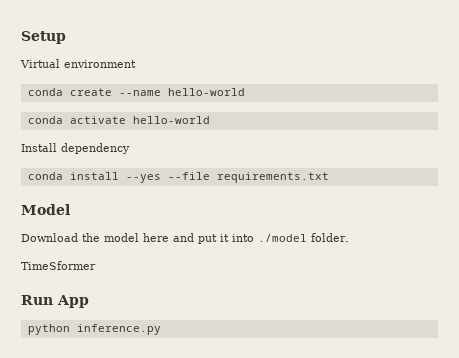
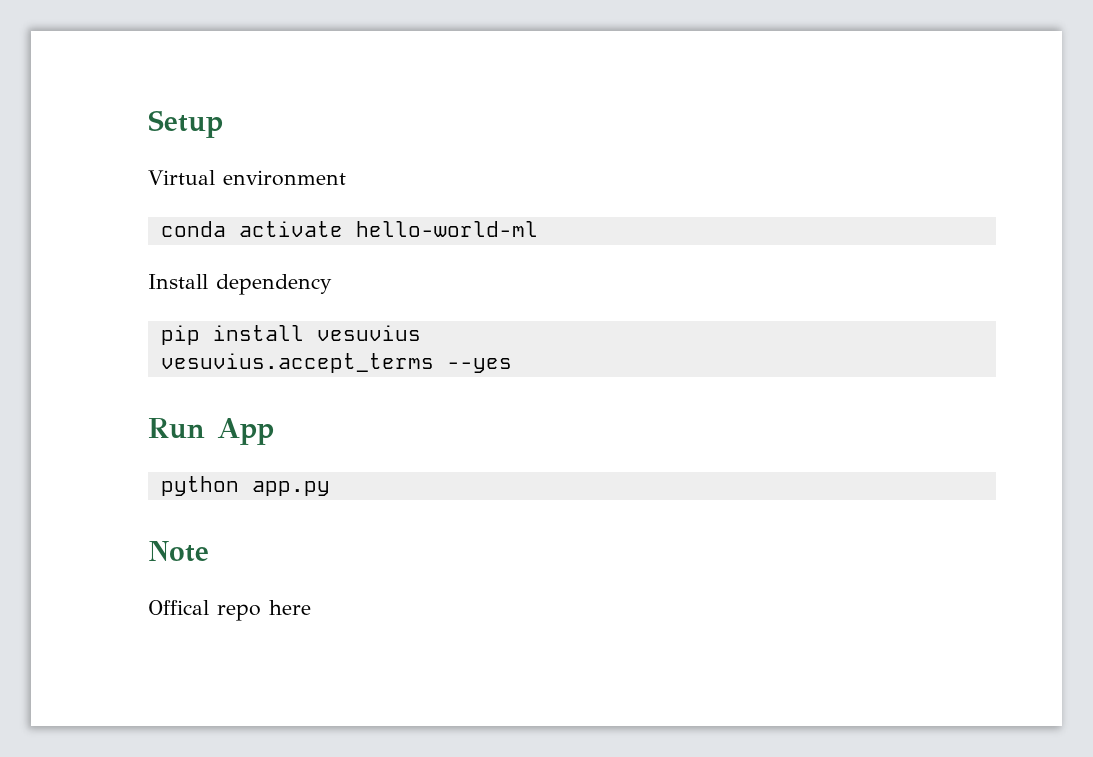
[27,88,245,96] // conda create --name hello-world -> (346, 178) none
[132,116,210,124] hello-world -> [355,221,538,237] hello-world-ml
[27,172,329,183] [21,204,70,215] [21,233,349,244] [21,261,96,270] [21,295,89,308] [27,324,161,335] conda install --yes --file requirements.txt // Model // Download the model here and put it into ./model folder. // TimeSformer // Run App // python inference.py -> [160,325,421,345] [160,353,512,373] [148,418,274,445] [160,476,330,496] [148,541,209,562] [148,600,311,621] pip install vesuvius // vesuvius.accept_terms --yes // Run App // python app.py // Note // Offical repo here

